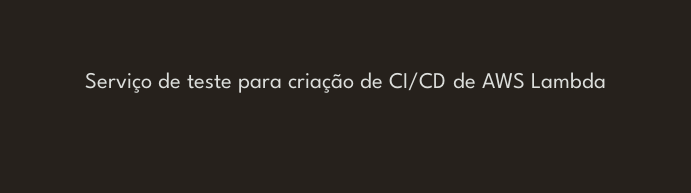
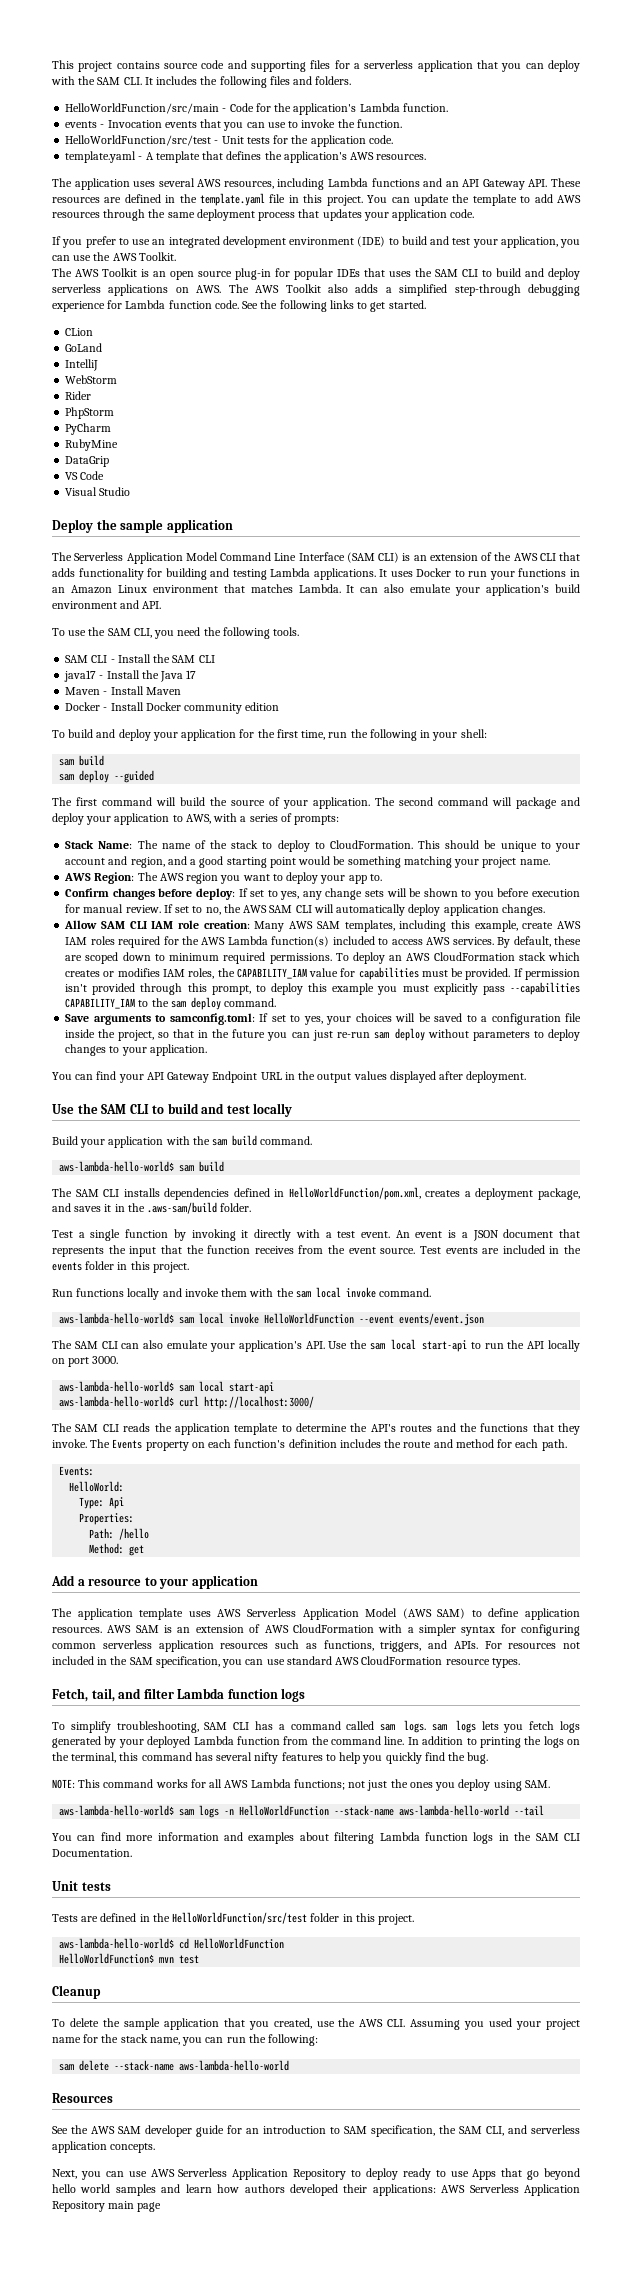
[85,72,606,93] Serviço de teste para criação de CI/CD de AWS Lambda -> [52,60,580,72] [51,76,352,88] [65,103,448,115] [65,119,402,131] [65,135,393,147] [65,151,427,163] [52,178,581,190] [52,193,582,206] [52,209,475,221] [52,236,580,248] [52,252,176,261] [52,268,580,280] [52,284,580,296] [52,300,426,312] [65,328,94,336] [65,343,103,352] [65,359,99,371] [65,375,118,384] [65,391,92,400] [65,407,115,419] [65,423,112,435] [65,439,119,451] [65,456,110,467] [65,471,105,480] [65,487,131,496] [52,519,233,533] [52,552,580,564] [52,568,581,580] [52,584,580,596] [52,600,162,609] [52,627,300,639] [65,654,215,663] [64,670,197,682] [65,686,181,695] [65,702,280,714] [52,729,487,741] [59,755,105,766] [59,770,155,783] [52,797,580,809] [52,813,340,825] [65,840,580,852] [65,856,550,868] [64,872,382,884] [65,888,580,900] [65,904,545,916] [64,920,581,932] [65,936,581,948] [65,952,580,964] [65,967,580,980] [65,982,580,995] [65,997,277,1010] [65,1013,581,1025] [65,1028,580,1041] [65,1044,207,1056] [52,1071,527,1083] [52,1103,293,1117] [52,1135,313,1148] [59,1161,225,1172] [52,1187,581,1200] [52,1202,252,1214] [52,1229,580,1241] [52,1245,581,1257] [52,1261,189,1273] [52,1287,432,1300] [59,1313,485,1326] [52,1339,581,1352] [52,1356,119,1367] [59,1381,275,1394] [59,1396,315,1409] [52,1423,580,1435] [52,1439,567,1451] [59,1466,95,1476] [69,1481,125,1492] [79,1497,125,1509] [79,1513,135,1525] [89,1528,150,1540] [89,1543,145,1556] [51,1575,258,1589] [52,1608,580,1620] [52,1624,580,1636] [52,1640,580,1652] [52,1656,520,1668] [52,1688,306,1702] [52,1720,580,1733] [52,1736,580,1748] [52,1752,489,1764] [52,1779,550,1791] [59,1805,545,1818] [52,1832,580,1844] [52,1849,132,1857] [52,1881,111,1891] [52,1912,415,1925] [59,1938,285,1949] [59,1953,200,1964] [52,1985,101,1999] [52,2018,580,2030] [52,2034,319,2046] [59,2060,290,2071] [52,2093,113,2103] [52,2125,580,2137] [52,2141,156,2153] [52,2168,580,2180] [52,2184,580,2196] [52,2201,162,2212] This project contains source code and supporting files for a serverless application that you can deploy with the SAM CLI. It includes the following files and folders. // HelloWorldFunction/src/main - Code for the application's Lambda function. // events - Invocation events that you can use to invoke the function. // HelloWorldFunction/src/test - Unit tests for the application code. // template.yaml - A template that defines the application's AWS resources. // The application uses several AWS resources, including Lambda functions and an API Gateway API. These resources are defined in the template.yaml file in this project. You can update the template to add AWS resources through the same deployment process that updates your application code. // If you prefer to use an integrated development environment (IDE) to build and test your application, you can use the AWS Toolkit. // The AWS Toolkit is an open source plug-in for popular IDEs that uses the SAM CLI to build and deploy serverless applications on AWS. The AWS Toolkit also adds a simplified step-through debugging experience for Lambda function code. See the following links to get started. // CLion // GoLand // IntelliJ // WebStorm // Rider // PhpStorm // PyCharm // RubyMine // DataGrip // VS Code // Visual Studio // Deploy the sample application // The Serverless Application Model Command Line Interface (SAM CLI) is an extension of the AWS CLI that adds functionality for building and testing Lambda applications. It uses Docker to run your functions in an Amazon Linux environment that matches Lambda. It can also emulate your application's build environment and API. // To use the SAM CLI, you need the following tools. // SAM CLI - Install the SAM CLI // java17 - Install the Java 17 // Maven - Install Maven // Docker - Install Docker community edition // To build and deploy your application for the first time, run the following in your shell: // sam build // sam deploy --guided // The first command will build the source of your application. The second command will package and deploy your application to AWS, with a series of prompts: // Stack Name: The name of the stack to deploy to CloudFormation. This should be unique to your account and region, and a good starting point would be something matching your project name. // AWS Region: The AWS region you want to deploy your app to. // Confirm changes before deploy: If set to yes, any change sets will be shown to you before execution for manual review. If set to no, the AWS SAM CLI will automatically deploy application changes. // Allow SAM CLI IAM role creation: Many AWS SAM templates, including this example, create AWS IAM roles required for the AWS Lambda function(s) included to access AWS services. By default, these are scoped down to minimum required permissions. To deploy an AWS CloudFormation stack which creates or modifies IAM roles, the CAPABILITY_IAM value for capabilities must be provided. If permission isn't provided through this prompt, to deploy this example you must explicitly pass --capabilities CAPABILITY_IAM to the sam deploy command. // Save arguments to samconfig.toml: If set to yes, your choices will be saved to a configuration file inside the project, so that in the future you can just re-run sam deploy without parameters to deploy changes to your application. // You can find your API Gateway Endpoint URL in the output values displayed after deployment. // Use the SAM CLI to build and test locally // Build your application with the sam build command. // aws-lambda-hello-world$ sam build // The SAM CLI installs dependencies defined in HelloWorldFunction/pom.xml, creates a deployment package, and saves it in the .aws-sam/build folder. // Test a single function by invoking it directly with a test event. An event is a JSON document that represents the input that the function receives from the event source. Test events are included in the events folder in this project. // Run functions locally and invoke them with the sam local invoke command. // aws-lambda-hello-world$ sam local invoke HelloWorldFunction --event events/event.json // The SAM CLI can also emulate your application's API. Use the sam local start-api to run the API locally on port 3000. // aws-lambda-hello-world$ sam local start-api // aws-lambda-hello-world$ curl http://localhost:3000/ // The SAM CLI reads the application template to determine the API's routes and the functions that they invoke. The Events property on each function's definition includes the route and method for each path. // Events: // HelloWorld: // Type: Api // Properties: // Path: /hello // Method: get // Add a resource to your application // The application template uses AWS Serverless Application Model (AWS SAM) to define application resources. AWS SAM is an extension of AWS CloudFormation with a simpler syntax for configuring common serverless application resources such as functions, triggers, and APIs. For resources not included in the SAM specification, you can use standard AWS CloudFormation resource types. // Fetch, tail, and filter Lambda function logs // To simplify troubleshooting, SAM CLI has a command called sam logs. sam logs lets you fetch logs generated by your deployed Lambda function from the command line. In addition to printing the logs on the terminal, this command has several nifty features to help you quickly find the bug. // NOTE: This command works for all AWS Lambda functions; not just the ones you deploy using SAM. // aws-lambda-hello-world$ sam logs -n HelloWorldFunction --stack-name aws-lambda-hello-world --tail // You can find more information and examples about filtering Lambda function logs in the SAM CLI Documentation. // Unit tests // Tests are defined in the HelloWorldFunction/src/test folder in this project. // aws-lambda-hello-world$ cd HelloWorldFunction // HelloWorldFunction$ mvn test // Cleanup // To delete the sample application that you created, use the AWS CLI. Assuming you used your project name for the stack name, you can run the following: // sam delete --stack-name aws-lambda-hello-world // Resources // See the AWS SAM developer guide for an introduction to SAM specification, the SAM CLI, and serverless application concepts. // Next, you can use AWS Serverless Application Repository to deploy ready to use Apps that go beyond hello world samples and learn how authors developed their applications: AWS Serverless Application Repository main page

